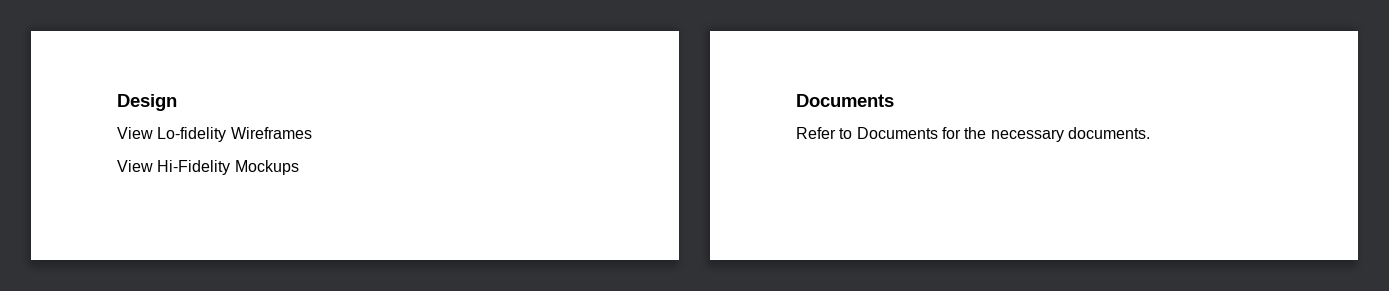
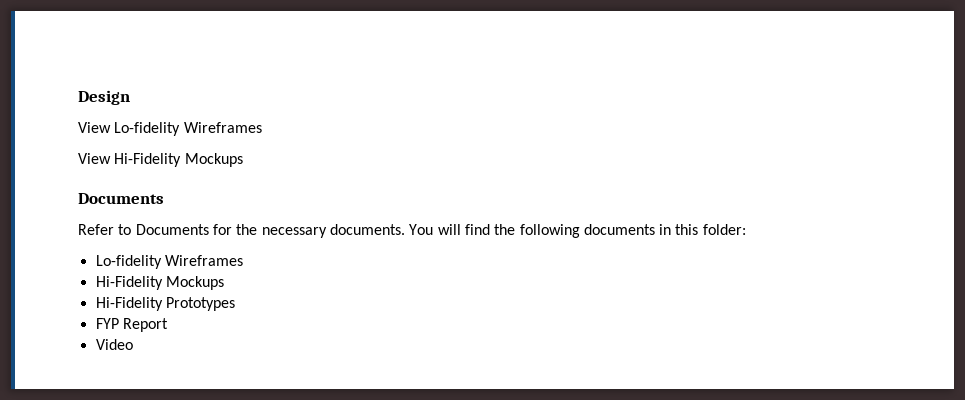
(1150, 133) none -> [409,224,746,238] [95,255,243,269] [95,276,224,290] [95,297,235,311] [95,318,168,332] [95,339,133,350] You will find the following documents in this folder: // Lo-fidelity Wireframes // Hi-Fidelity Mockups // Hi-Fidelity Prototypes // FYP Report // Video

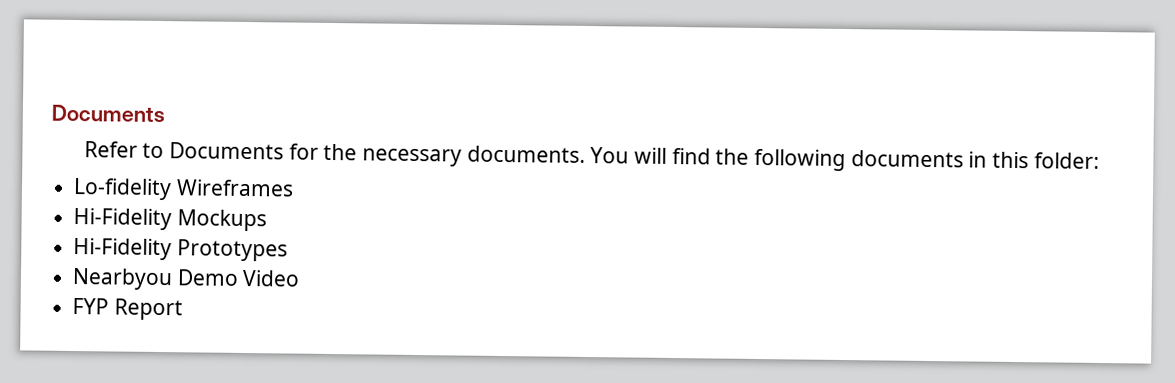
[78,90,130,105] [78,122,262,136] [78,153,243,167] Design // View Lo-fidelity Wireframes // View Hi-Fidelity Mockups // -> (51, 113) none
(235, 304) none -> [72,267,301,291] // Nearbyou Demo Video
[95,339,133,350] // Video -> (183, 309) none

